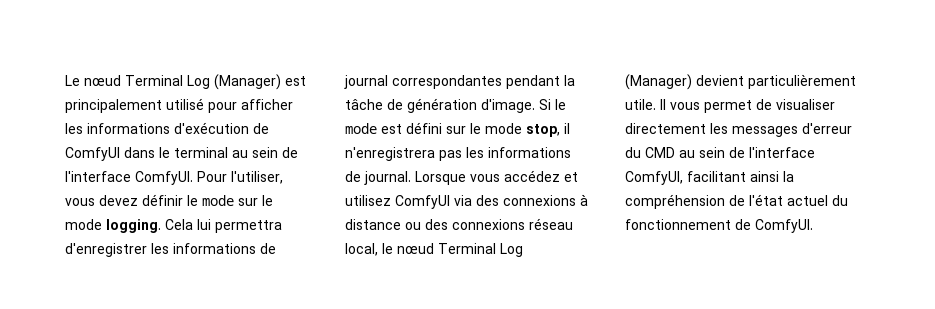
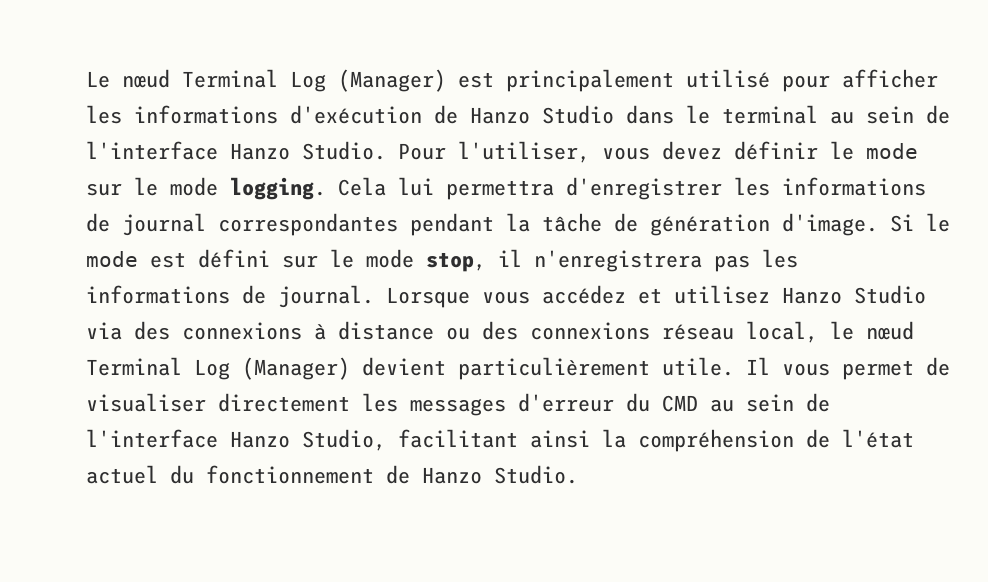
[65,147,120,161] ComfyUI -> [470,105,614,124] Hanzo Studio
[135,171,193,185] ComfyUI. -> [230,141,386,160] Hanzo Studio.
[395,195,450,209] ComfyUI -> [782,285,926,304] Hanzo Studio
[625,171,683,185] ComfyUI, -> [230,429,386,451] Hanzo Studio,
[755,219,813,233] ComfyUI. -> [422,465,578,484] Hanzo Studio.

